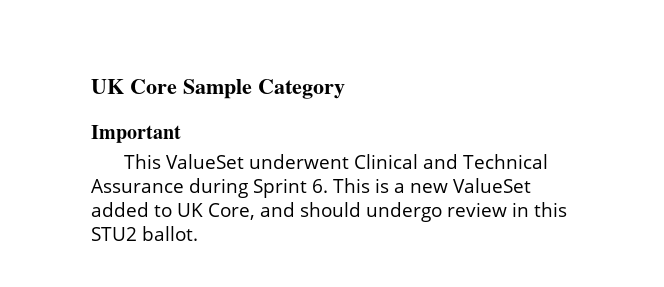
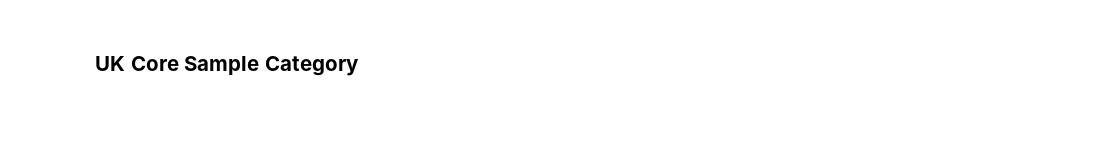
[91,125,181,143] [124,154,549,169] [91,178,531,198] [91,202,567,222] [91,226,198,241] // Important // This ValueSet underwent Clinical and Technical Assurance during Sprint 6. This is a new ValueSet added to UK Core, and should undergo review in this STU2 ballot. -> (359, 66) none

